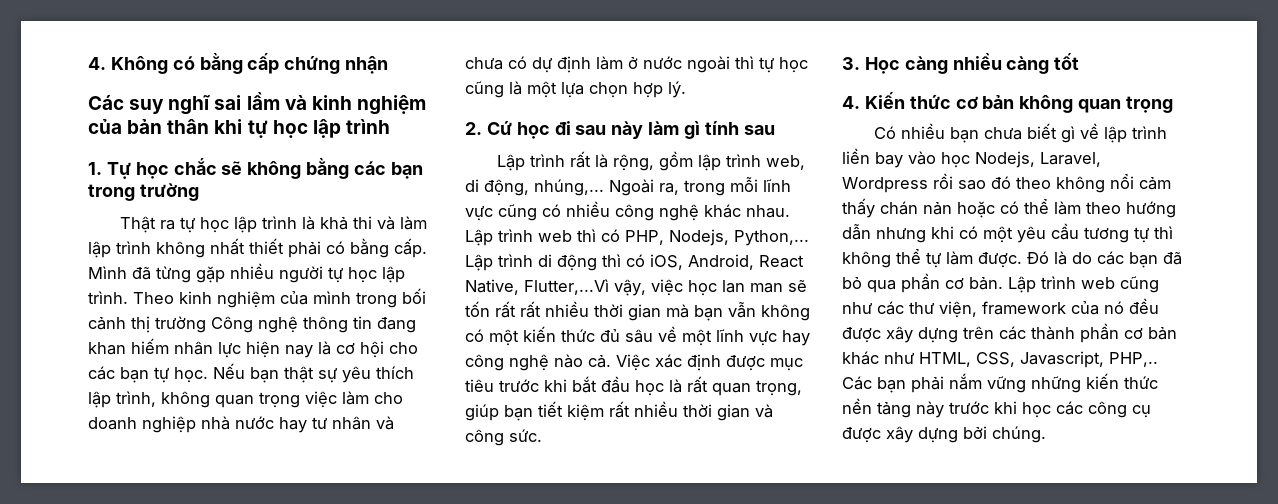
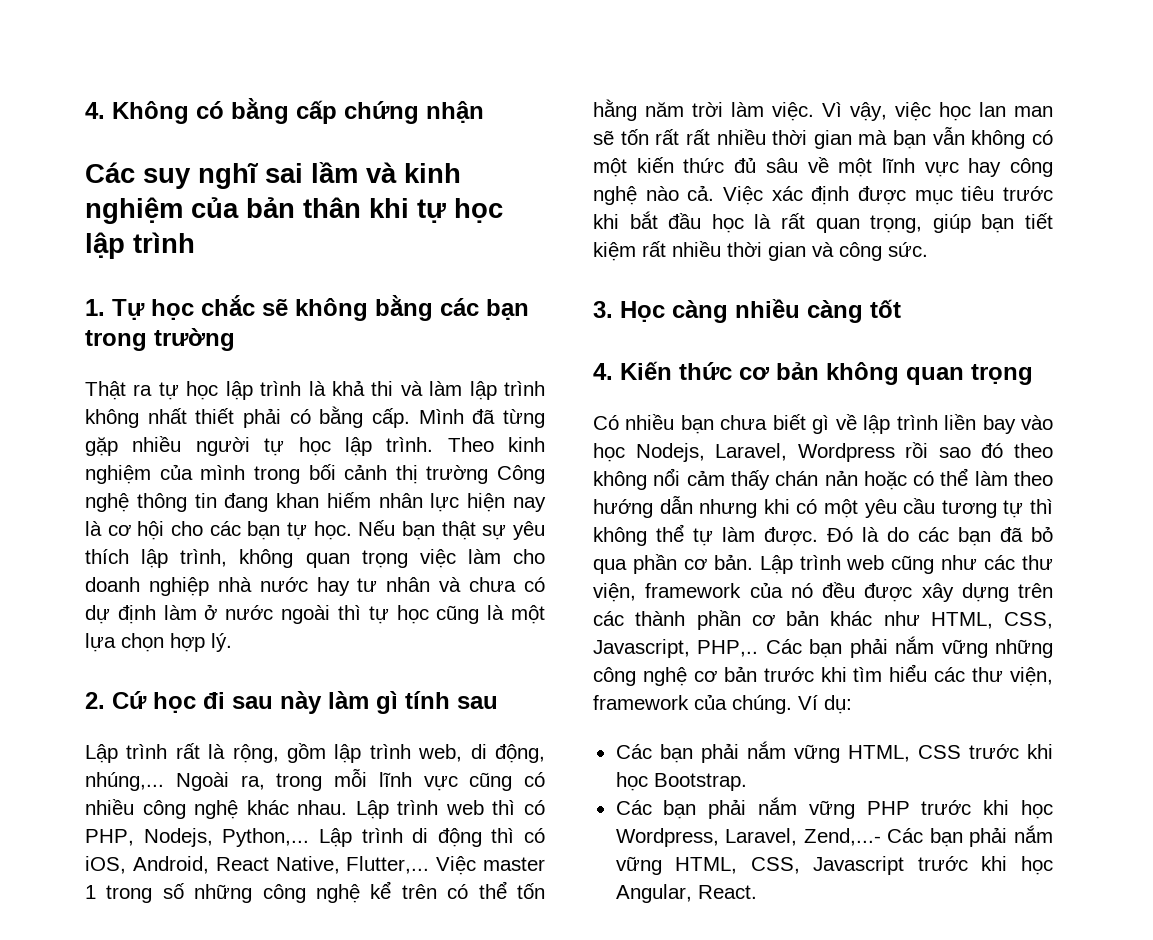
[524,279,609,295] Flutter,...Vì -> [346,856,545,875] [85,881,545,903] [593,99,842,121] Flutter,... Việc master 1 trong số những công nghệ kể trên có thể tốn hằng năm trời làm việc. Vì
[1086,373,1158,389] [842,398,1151,418] [842,426,1046,443] kiến thức nền tảng này trước khi học các công cụ được xây dựng bởi chúng. -> [593,664,1053,686] [593,694,852,714] [615,741,1053,763] [615,772,747,791] [615,797,1053,819] [615,825,1053,847] [615,856,1053,875] [615,884,757,903] công nghệ cơ bản trước khi tìm hiểu các thư viện, framework của chúng. Ví dụ: // Các bạn phải nắm vững HTML, CSS trước khi học Bootstrap. // Các bạn phải nắm vững PHP trước khi học Wordpress, Laravel, Zend,...- Các bạn phải nắm vững HTML, CSS, Javascript trước khi học Angular, React.

